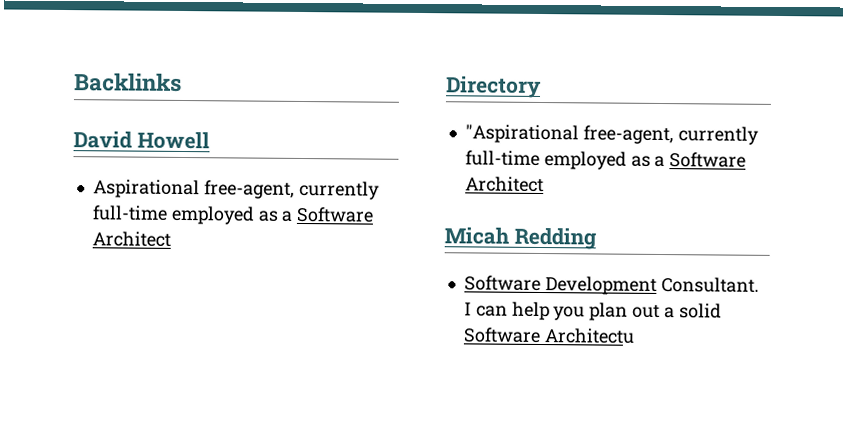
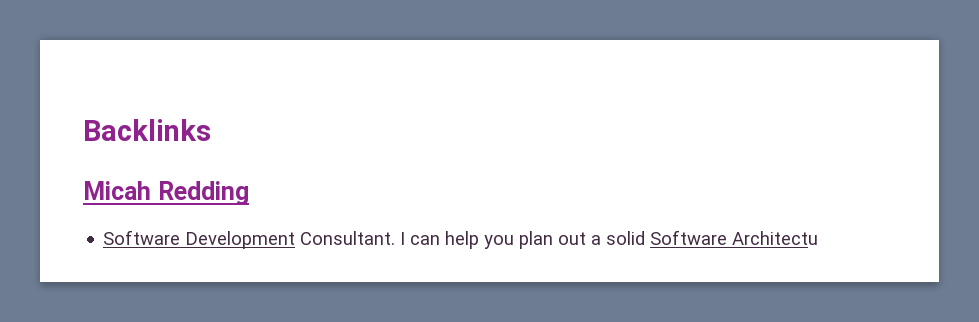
[73,131,210,150] [92,179,380,200] [91,205,375,225] [91,231,171,247] [445,76,542,98] [464,124,759,145] [464,150,747,170] [464,176,544,193] // David Howell // Aspirational free-agent, currently full-time employed as a Software Architect // Directory // "Aspirational free-agent, currently full-time employed as a Software Architect -> (211, 130) none

